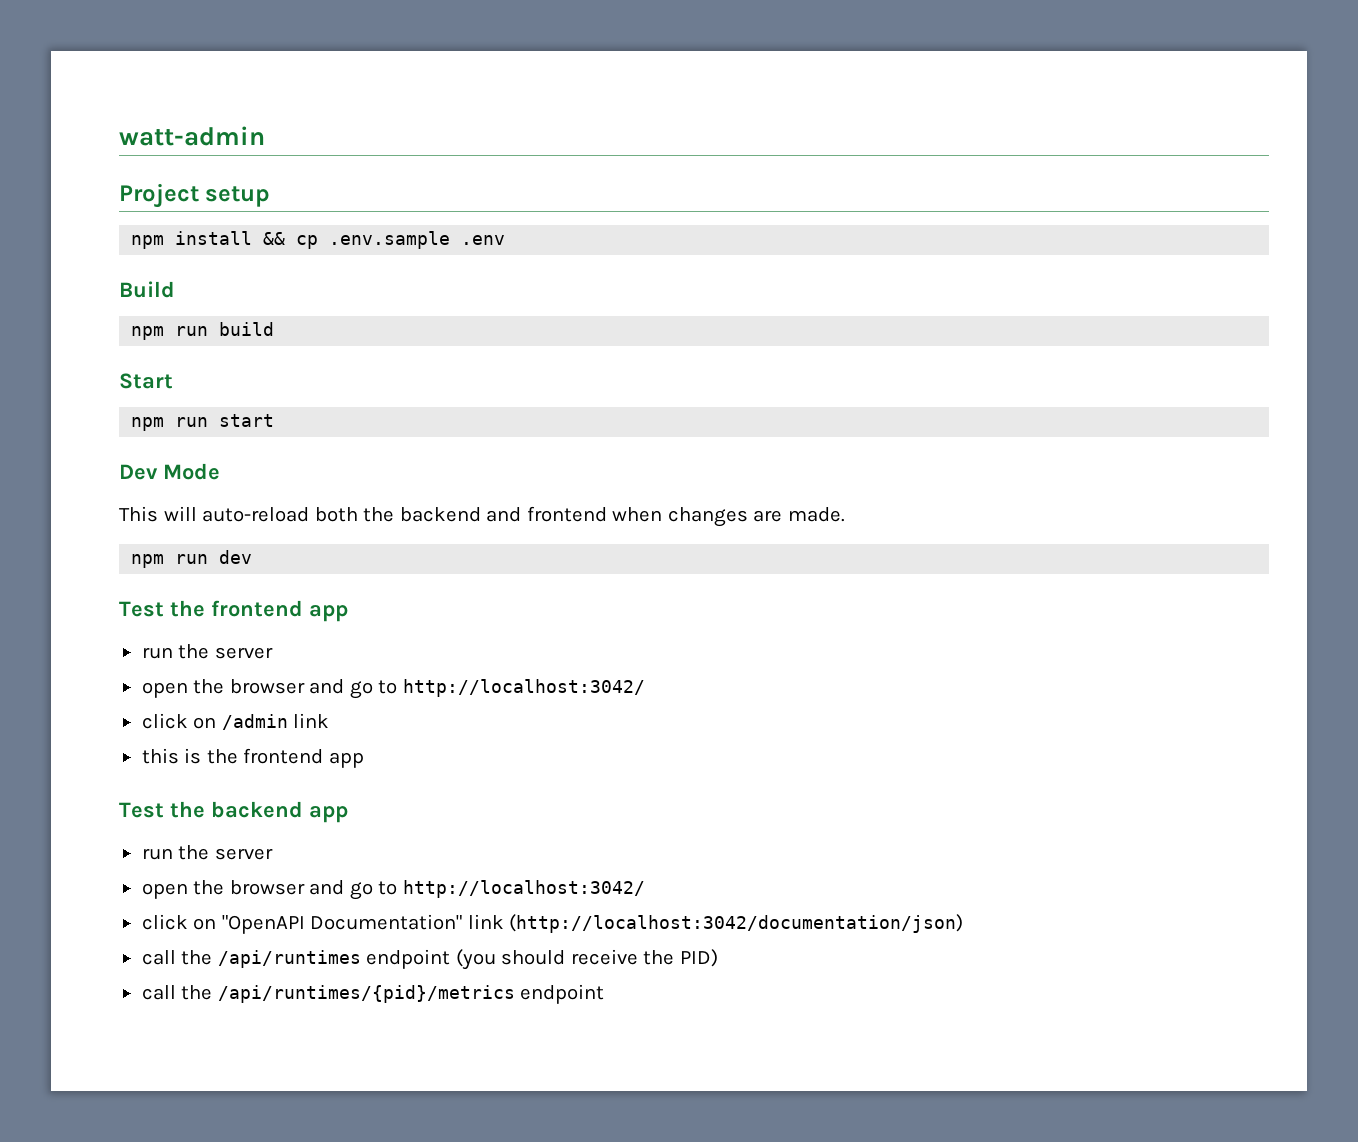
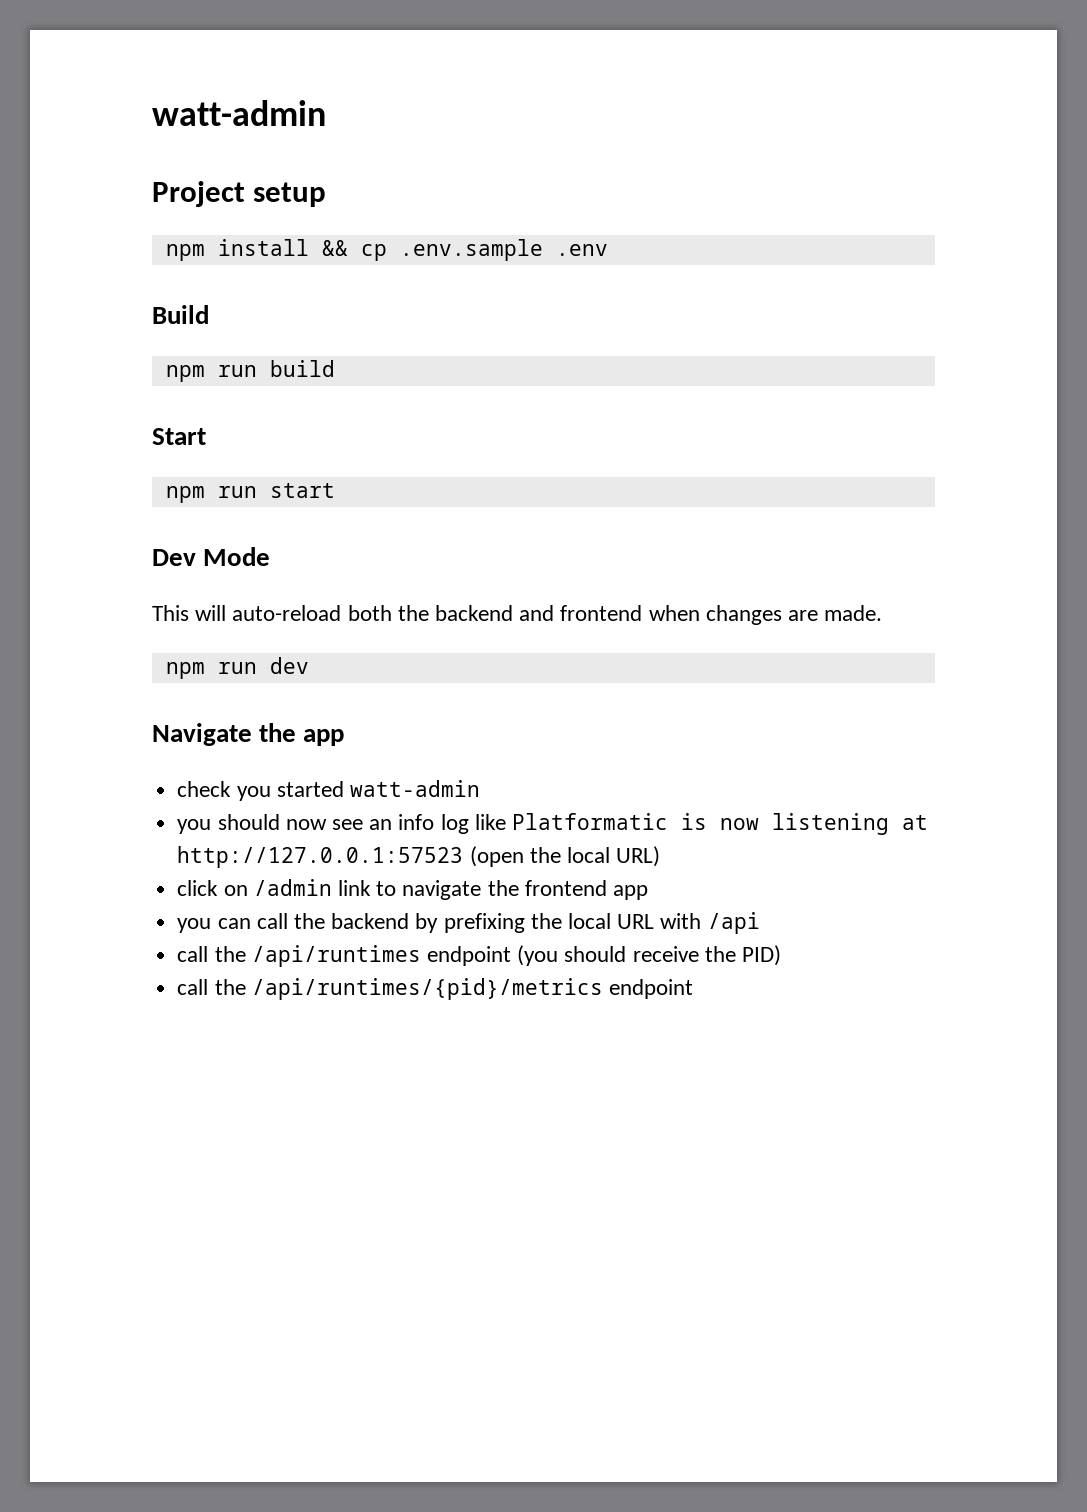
[119,600,348,622] [141,644,273,659] [141,679,645,699] Test the frontend app // run the server // open the browser and go to http://localhost:3042/ -> [152,723,345,746] [177,780,480,801] [177,813,928,835] [177,846,661,868] Navigate the app // check you started watt-admin // you should now see an info log like Platformatic is now listening at http://127.0.0.1:57523 (open the local URL)
[141,748,364,768] [119,801,348,823] [141,845,273,860] [141,880,645,900] [141,914,964,934] // this is the frontend app // Test the backend app // run the server // open the browser and go to http://localhost:3042/ // click on "OpenAPI Documentation" link (http://localhost:3042/documentation/json) -> [376,880,648,900] [177,912,760,934] to navigate the frontend app // you can call the backend by prefixing the local URL with /api

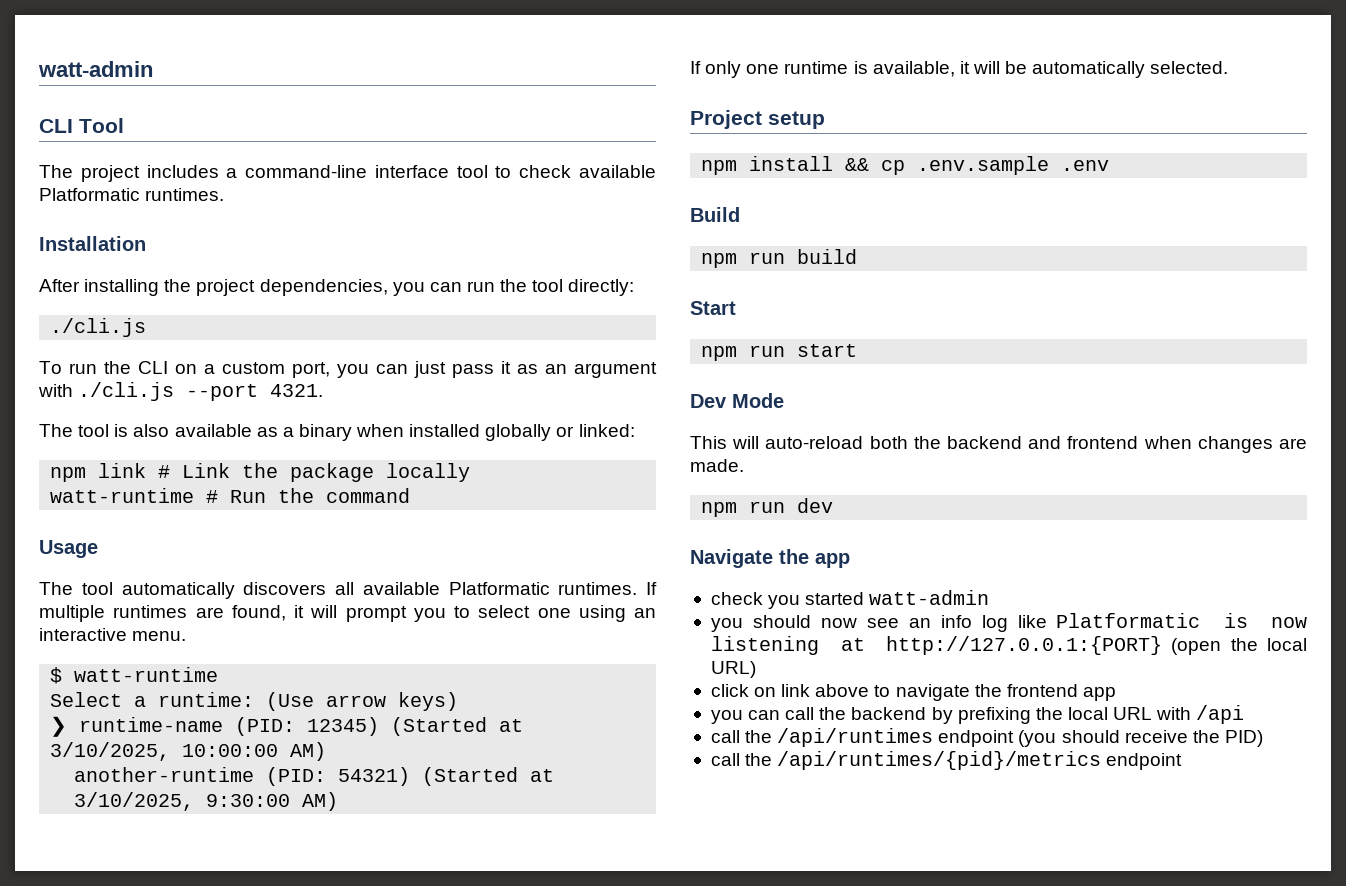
[152,100,326,126] watt-admin -> [38,61,153,77] [39,118,124,133] [39,165,656,182] [39,188,225,201] [39,236,146,251] [39,279,635,296] [50,318,147,337] [39,361,657,378] [38,382,324,401] [39,424,635,441] [50,463,471,482] [50,488,411,503] [39,540,98,558] [39,582,657,599] [39,605,656,622] [39,628,187,641] [50,667,219,684] [50,692,459,711] [50,716,524,737] [50,742,327,761] [74,767,555,786] [74,792,339,811] [690,61,1229,78] watt-admin // CLI Tool // The project includes a command-line interface tool to check available Platformatic runtimes. // Installation // After installing the project dependencies, you can run the tool directly: // ./cli.js // To run the CLI on a custom port, you can just pass it as an argument with ./cli.js --port 4321. // The tool is also available as a binary when installed globally or linked: // npm link # Link the package locally // watt-runtime # Run the command // Usage // The tool automatically discovers all available Platformatic runtimes. If multiple runtimes are found, it will prompt you to select one using an interactive menu. // $ watt-runtime // Select a runtime: (Use arrow keys) // ❯ runtime-name (PID: 12345) (Started at 3/10/2025, 10:00:00 AM) // another-runtime (PID: 54321) (Started at 3/10/2025, 9:30:00 AM) // If only one runtime is available, it will be automatically selected.
[177,846,464,868] http://127.0.0.1:57523 -> [886,636,1163,655] http://127.0.0.1:{PORT}
[253,879,371,896] /admin link -> [781,684,870,697] link above

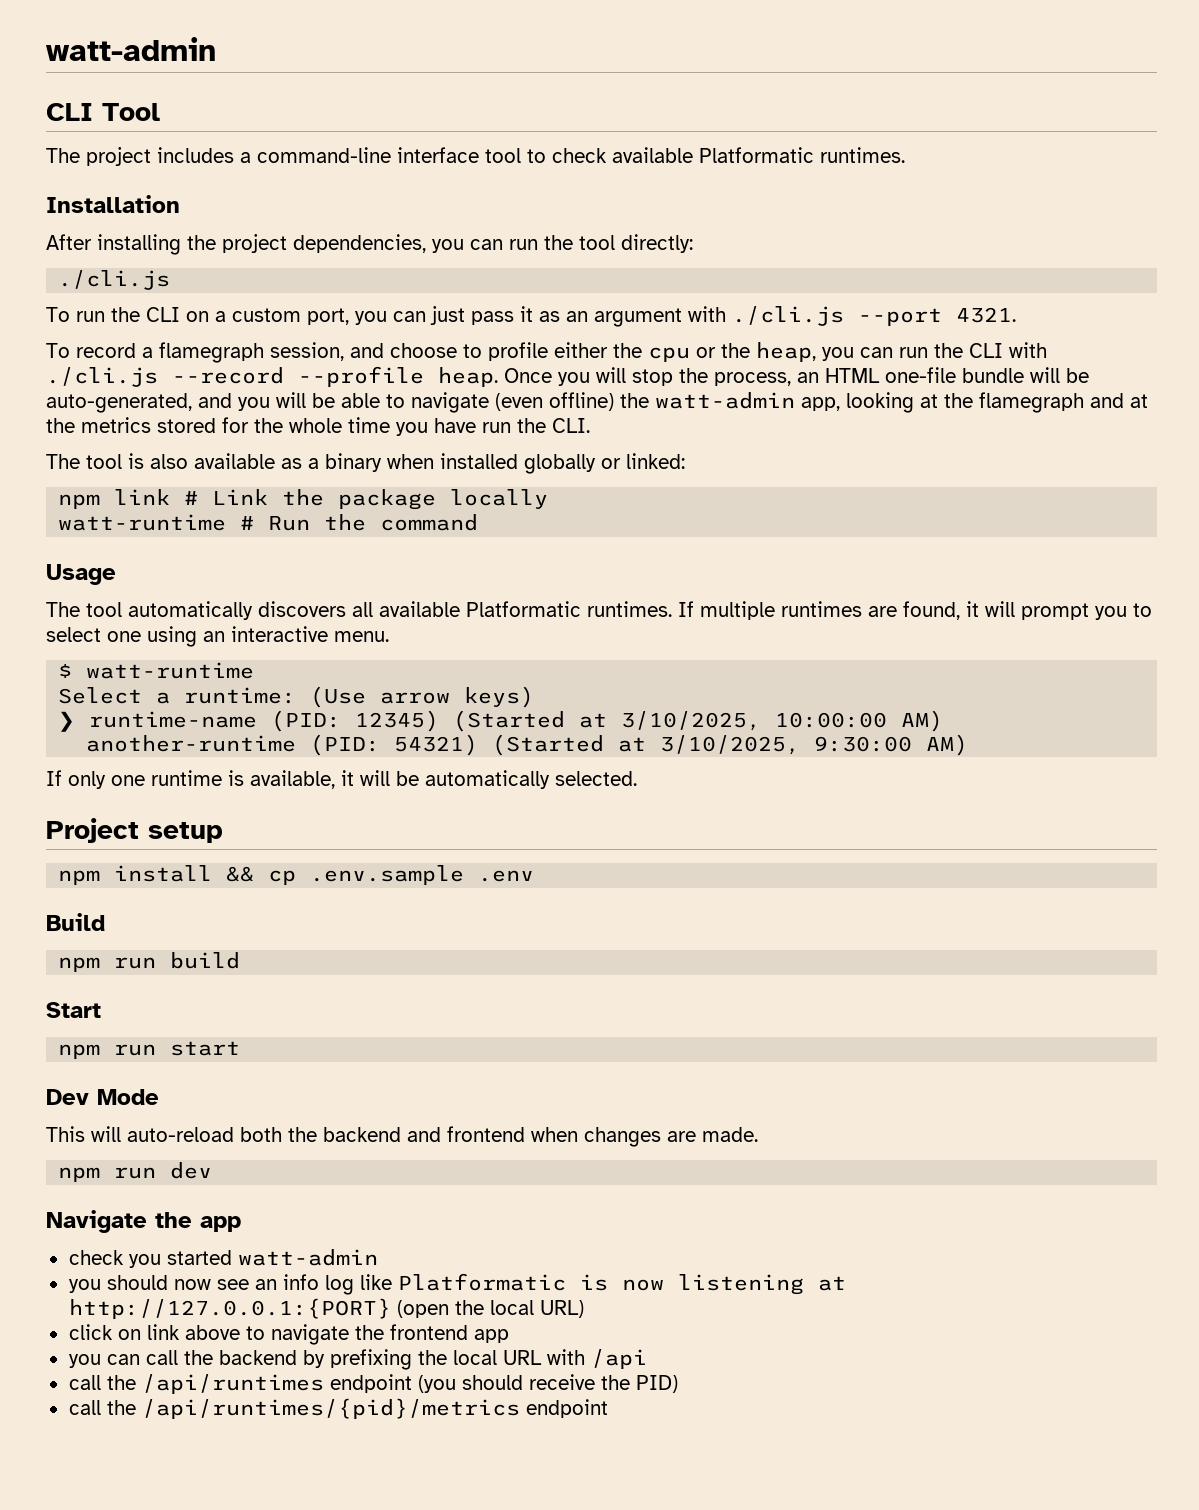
(324, 390) none -> [46,342,1047,363] [46,366,1089,387] [46,392,1148,413] [46,417,590,436] // To record a flamegraph session, and choose to profile either the cpu or the heap, you can run the CLI with ./cli.js --record --profile heap. Once you will stop the process, an HTML one-file bundle will be auto-generated, and you will be able to navigate (even offline) the watt-admin app, looking at the flamegraph and at the metrics stored for the whole time you have run the CLI.

